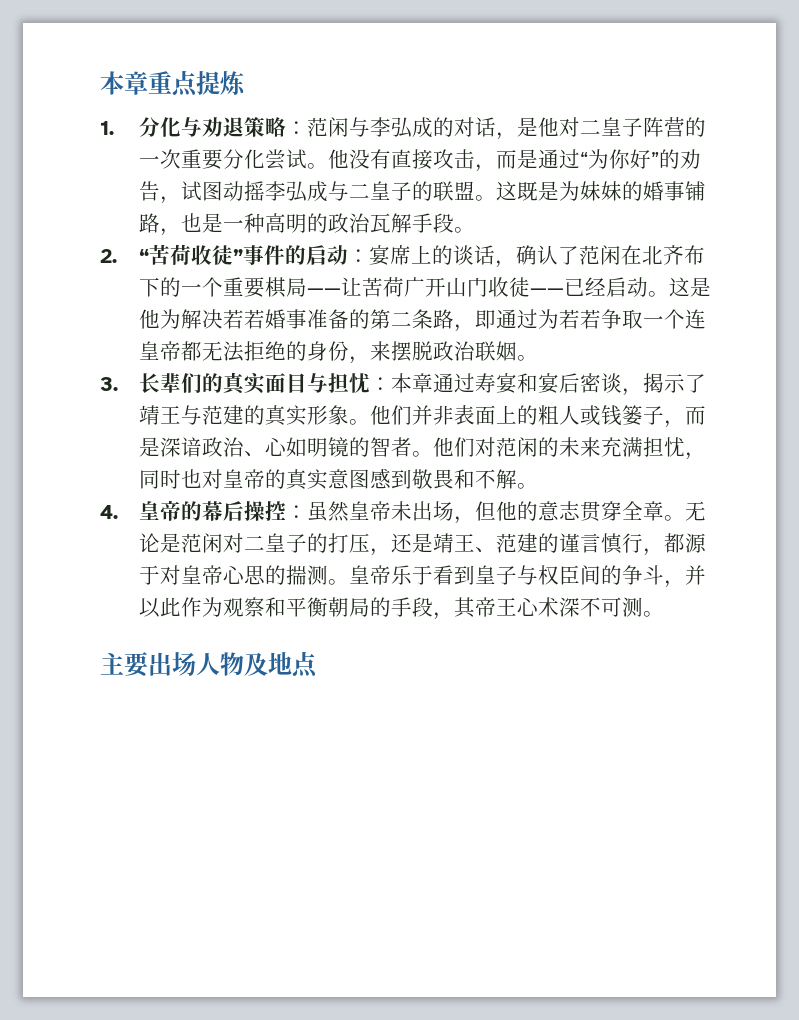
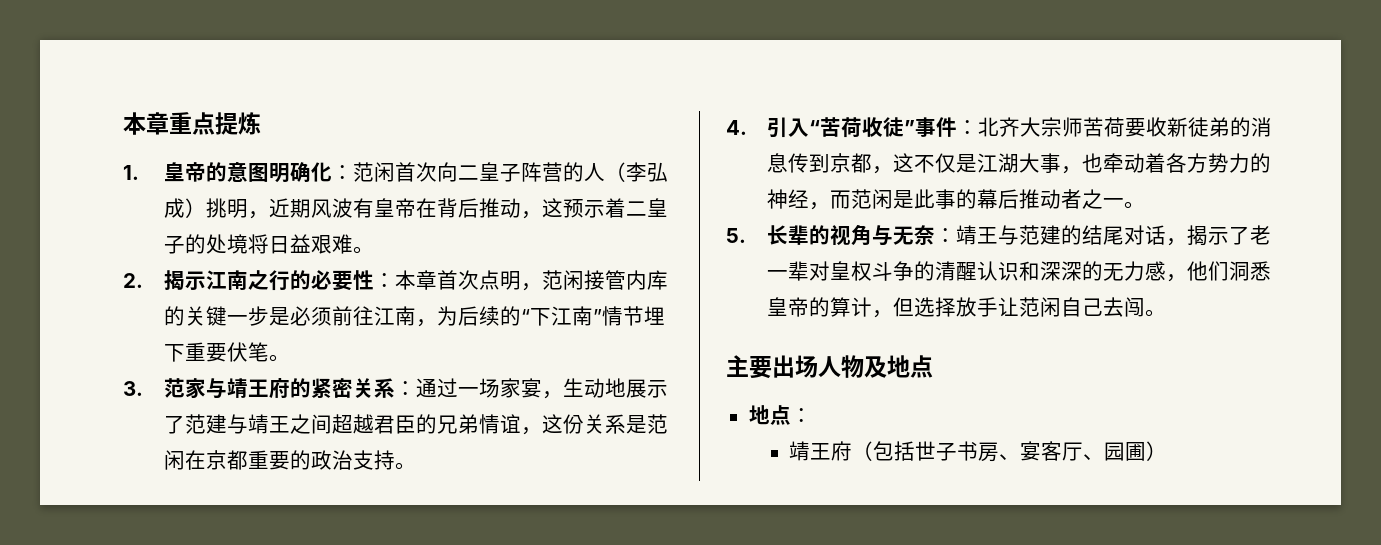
[139,117,707,140] [139,149,702,172] [139,181,707,204] [139,213,476,236] [100,249,117,263] 分化与劝退策略：范闲与李弘成的对话，是他对二皇子阵营的一次重要分化尝试。他没有直接攻击，而是通过“为你好”的劝告，试图动摇李弘成与二皇子的联盟。这既是为妹妹的婚事铺路，也是一种高明的政治瓦解手段。 // 2. -> [163,162,668,183] [163,198,668,219] [163,234,374,254] [123,270,668,291] [163,306,665,327] [163,342,290,362] [123,378,668,399] [163,414,668,435] [163,450,416,470] [726,117,809,138] 皇帝的意图明确化：范闲首次向二皇子阵营的人（李弘成）挑明，近期风波有皇帝在背后推动，这预示着二皇子的处境将日益艰难。 // 2.揭示江南之行的必要性：本章首次点明，范闲接管内库的关键一步是必须前往江南，为后续的“下江南”情节埋下重要伏笔。 // 3.范家与靖王府的紧密关系：通过一场家宴，生动地展示了范建与靖王之间超越君臣的兄弟情谊，这份关系是范闲在京都重要的政治支持。 // 4.引入
[285,245,706,268] [139,277,712,298] [139,309,707,332] [139,341,539,364] [100,372,707,396] [139,405,707,428] [139,437,707,460] [139,468,539,490] [100,500,707,524] [139,533,707,556] [139,565,707,588] [139,597,644,620] 的启动：宴席上的谈话，确认了范闲在北齐布下的一个重要棋局——让苦荷广开山门收徒——已经启动。这是他为解决若若婚事准备的第二条路，即通过为若若争取一个连皇帝都无法拒绝的身份，来摆脱政治联姻。 // 3.长辈们的真实面目与担忧：本章通过寿宴和宴后密谈，揭示了靖王与范建的真实形象。他们并非表面上的粗人或钱篓子，而是深谙政治、心如明镜的智者。他们对范闲的未来充满担忧，同时也对皇帝的真实意图感到敬畏和不解。 // 4.皇帝的幕后操控：虽然皇帝未出场，但他的意志贯穿全章。无论是范闲对二皇子的打压，还是靖王、范建的谨言慎行，都源于对皇帝心思的揣测。皇帝乐于看到皇子与权臣间的争斗，并以此作为观察和平衡朝局的手段，其帝王心术深不可测 -> [956,117,1272,137] [766,153,1271,174] [766,189,1145,210] [726,224,1271,246] [766,261,1271,282] [766,297,1145,318] ：北齐大宗师苦荷要收新徒弟的消息传到京都，这不仅是江湖大事，也牵动着各方势力的神经，而范闲是此事的幕后推动者之一。 // 5.长辈的视角与无奈：靖王与范建的结尾对话，揭示了老一辈对皇权斗争的清醒认识和深深的无力感，他们洞悉皇帝的算计，但选择放手让范闲自己去闯
(318, 664) none -> [748,405,812,425] [789,441,1168,462] // 地点： // 靖王府（包括世子书房、宴客厅、园圃）

